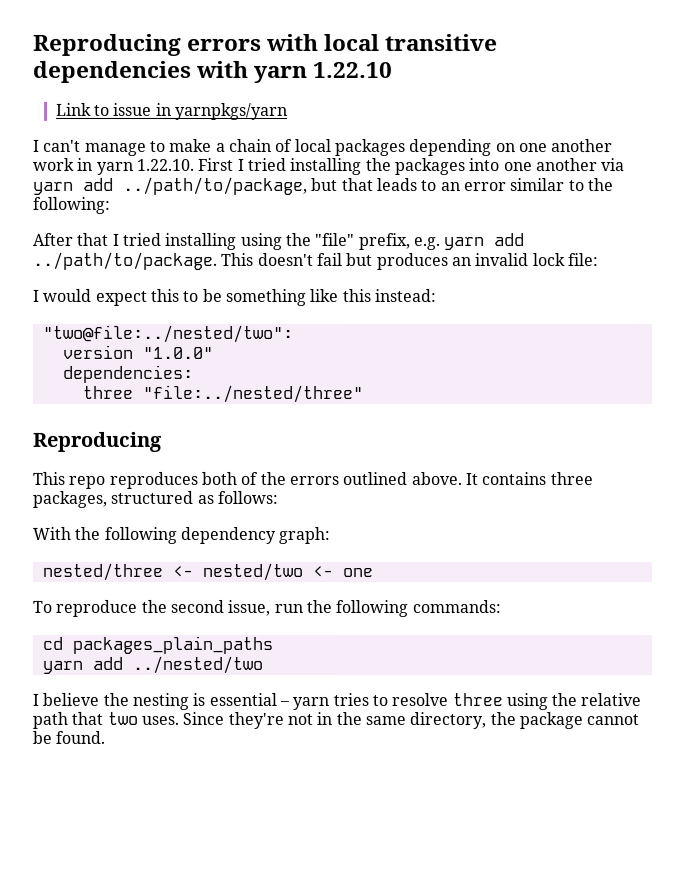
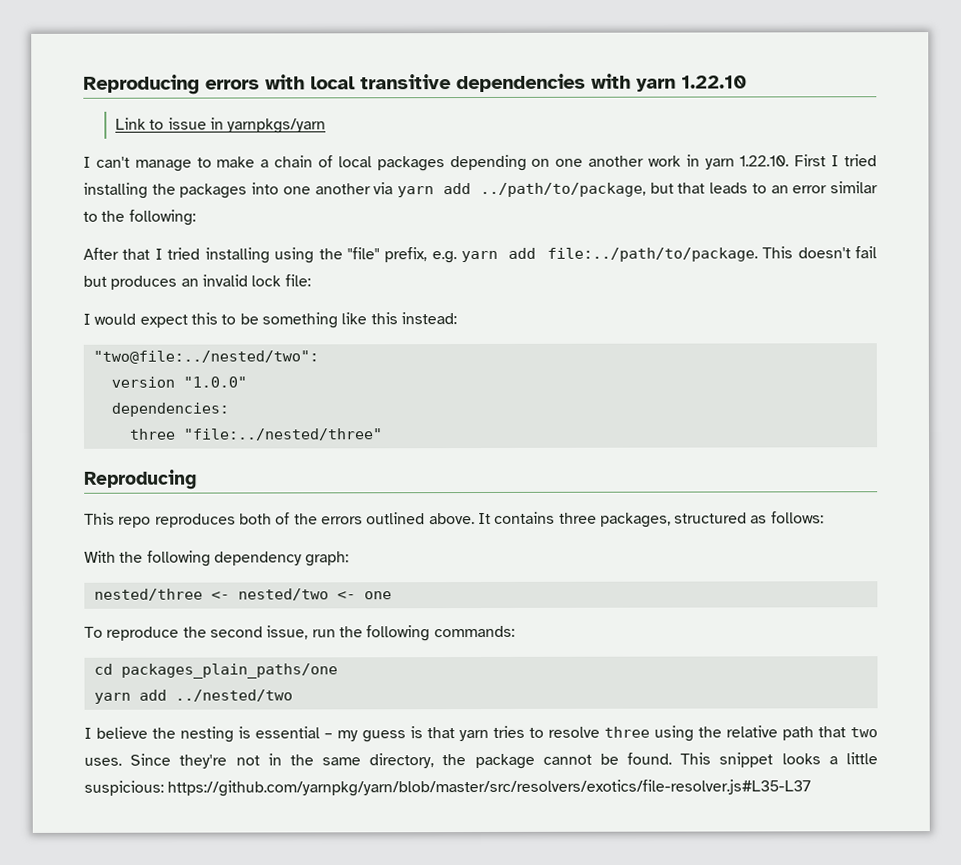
[33,251,218,270] ../path/to/package. -> [546,247,758,262] file:../path/to/package.
[71,635,273,654] packages_plain_paths -> [120,663,338,679] packages_plain_paths/one
(290, 703) none -> [337,726,455,743] my guess is that
(106, 737) none -> [680,752,878,768] [84,779,812,797] This snippet looks a little suspicious: https://github.com/yarnpkg/yarn/blob/master/src/resolvers/exotics/file-resolver.js#L35-L37

